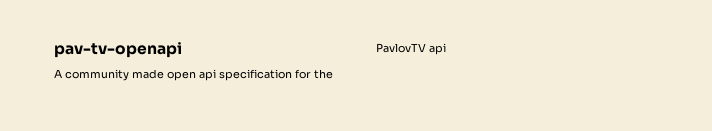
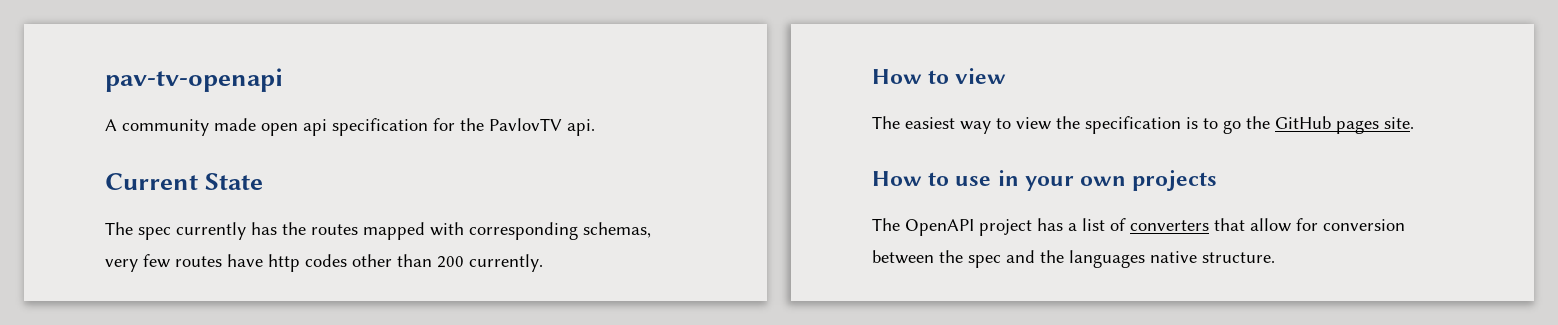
[429,43,446,55] api -> [567,119,595,136] [105,173,264,190] [105,222,651,240] [105,254,543,272] [872,68,1007,84] [872,116,1414,134] [872,170,1218,191] [872,218,1405,236] [872,250,1275,268] api. // Current State // The spec currently has the routes mapped with corresponding schemas, very few routes have http codes other than 200 currently. // How to view // The easiest way to view the specification is to go the GitHub pages site. // How to use in your own projects // The OpenAPI project has a list of converters that allow for conversion between the spec and the languages native structure.

